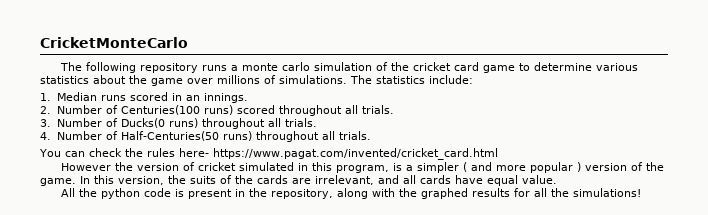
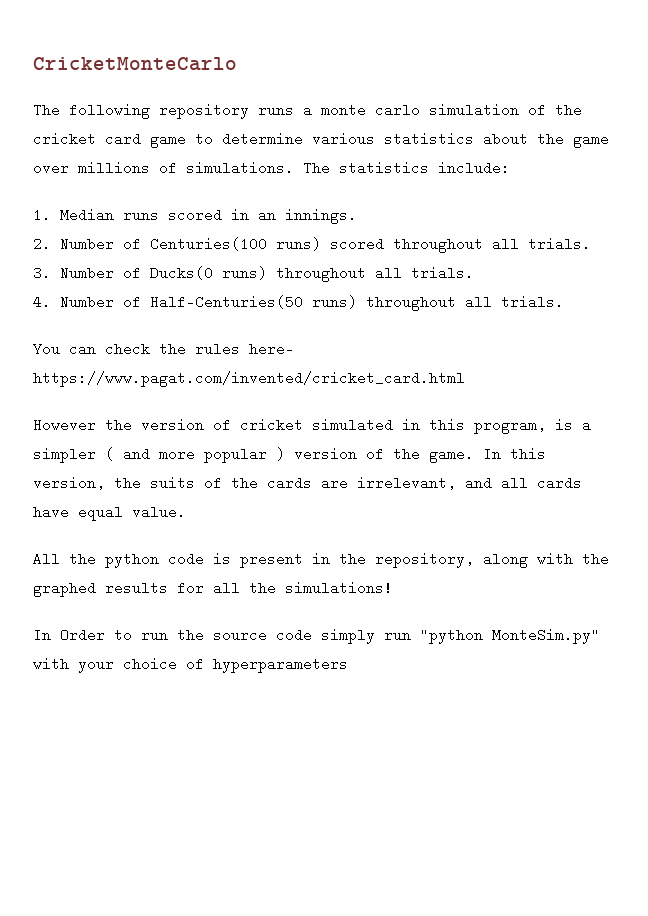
(642, 192) none -> [33,628,600,644] [33,657,348,673] // In Order to run the source code simply run "python MonteSim.py" with your choice of hyperparameters

